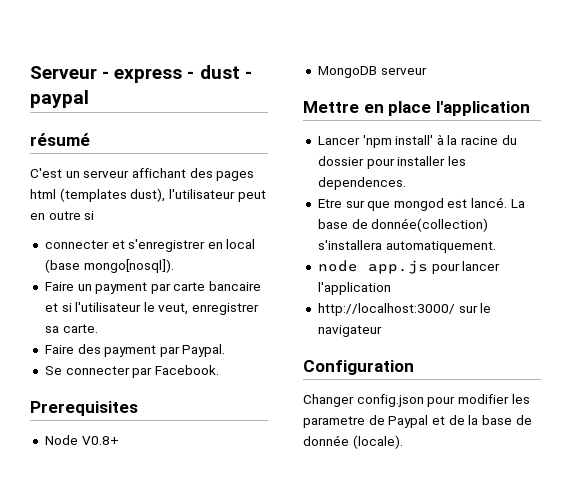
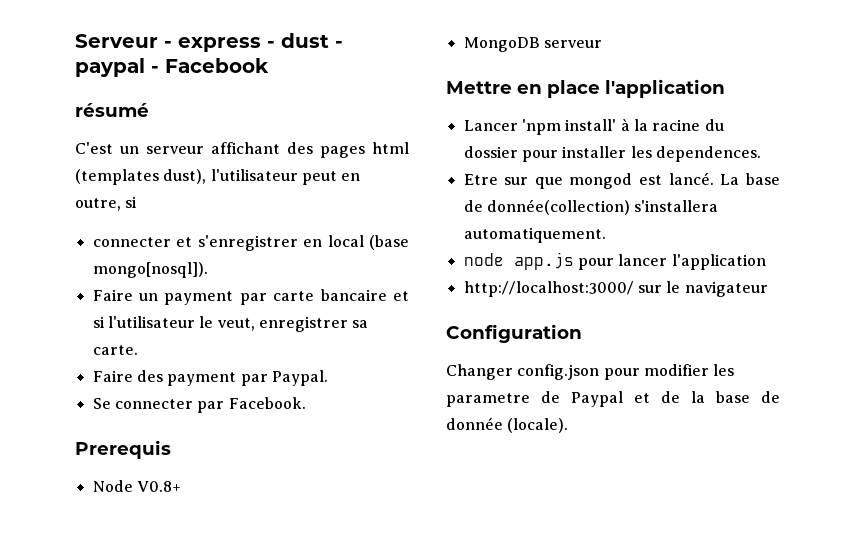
(89, 99) none -> [151,58,269,73] - Facebook
[48,211,81,220] outre -> [75,198,121,211] outre,
[30,401,138,416] Prerequisites -> [75,440,171,459] Prerequis

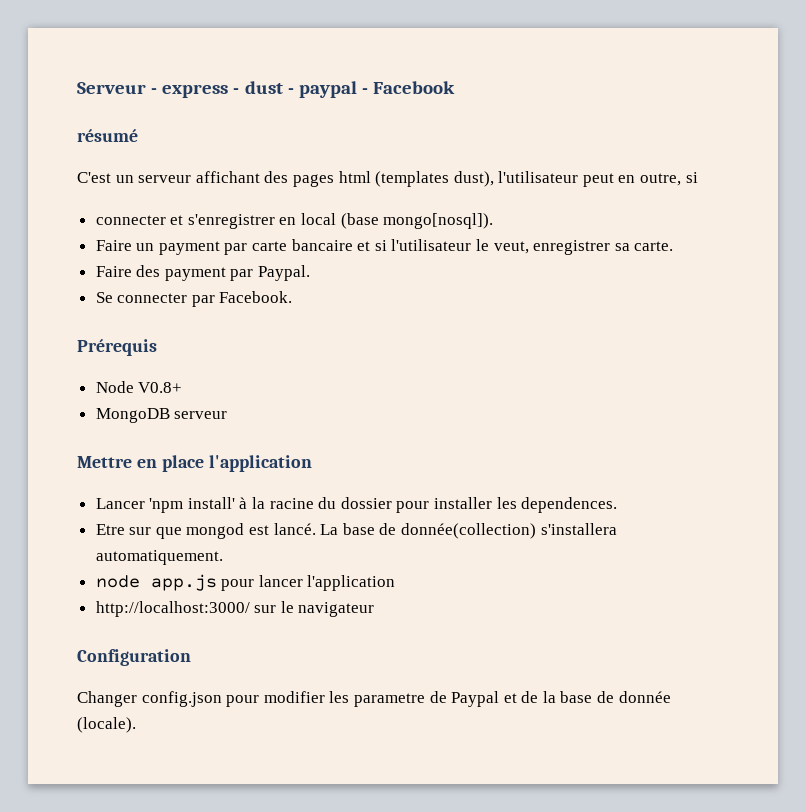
[75,440,171,459] Prerequis -> [77,339,157,356] Prérequis

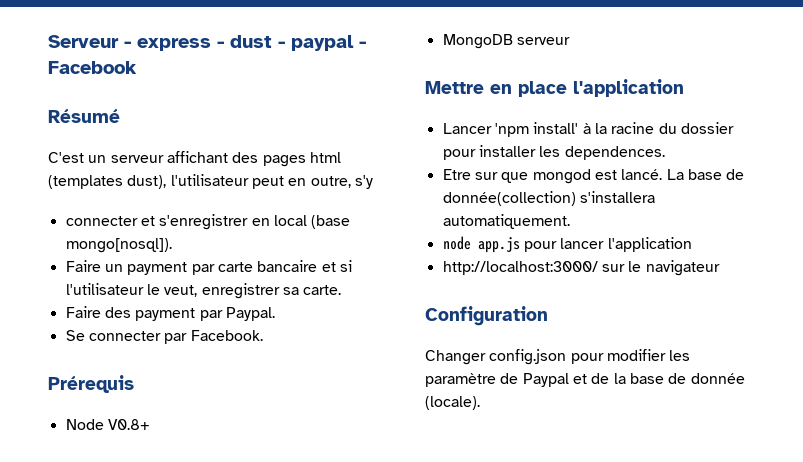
[77,129,138,142] résumé -> [48,109,120,123] Résumé
[685,172,698,183] si -> [354,175,373,189] s'y
[353,693,425,707] parametre -> [425,373,496,387] paramètre

